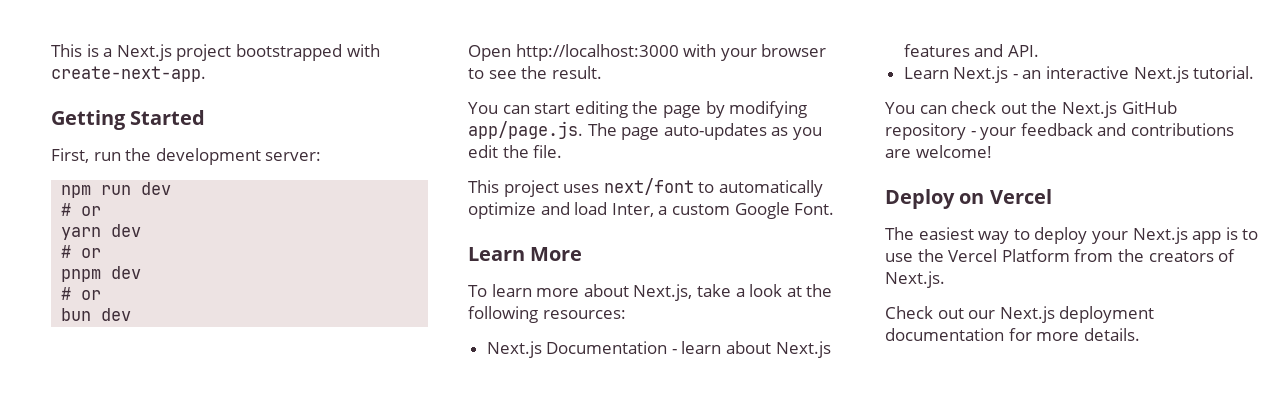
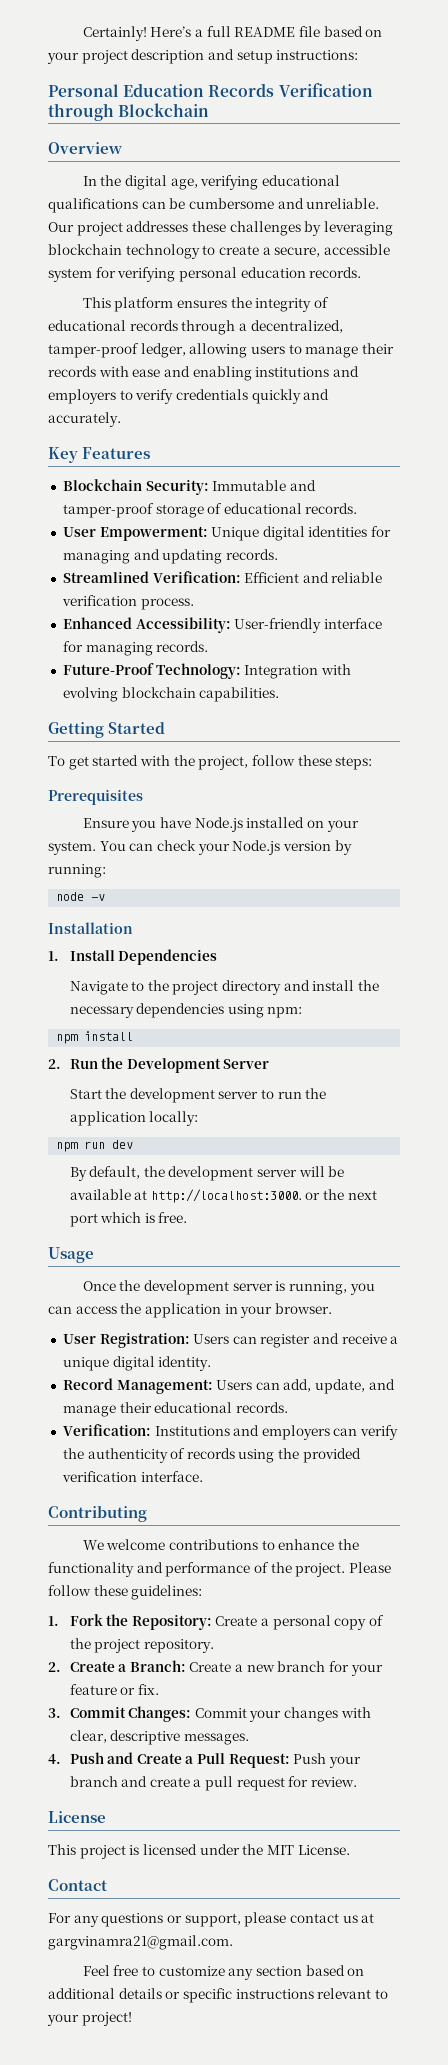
[51,44,380,61] [51,66,206,82] [51,110,206,130] [51,148,322,165] [61,182,172,198] [61,203,102,216] [61,224,142,240] [61,245,102,258] [61,266,142,282] [61,287,102,300] [61,308,132,321] [468,44,827,61] [468,66,602,79] [468,101,808,118] [468,121,822,140] [468,145,563,158] [468,178,823,197] [468,202,835,219] [468,247,583,261] [468,284,833,301] [468,306,626,323] [486,341,831,358] [903,44,1039,57] [903,66,1255,83] [885,101,1177,118] [885,123,1234,140] [885,145,992,158] [885,189,1052,209] [885,227,1259,244] [885,249,1236,262] [885,271,945,288] [885,306,1155,323] [885,328,1140,341] This is a Next.js project bootstrapped with create-next-app. // Getting Started // First, run the development server: // npm run dev // # or // yarn dev // # or // pnpm dev // # or // bun dev // Open http://localhost:3000 with your browser to see the result. // You can start editing the page by modifying app/page.js. The page auto-updates as you edit the file. // This project uses next/font to automatically optimize and load Inter, a custom Google Font. // Learn More // To learn more about Next.js, take a look at the following resources: // Next.js Documentation - learn about Next.js features and API. // Learn Next.js - an interactive Next.js tutorial. // You can check out the Next.js GitHub repository - your feedback and contributions are welcome! // Deploy on Vercel // The easiest way to deploy your Next.js app is to use the Vercel Platform from the creators of Next.js. // Check out our Next.js deployment documentation for more details. -> [82,26,383,41] [47,49,359,64] [48,83,373,97] [48,103,210,121] [48,142,123,154] [82,175,340,190] [48,198,380,213] [48,221,393,236] [48,244,390,259] [48,267,362,282] [82,297,329,312] [48,320,343,335] [48,343,394,358] [48,366,359,381] [48,389,330,404] [48,412,121,427] [48,447,151,463] [62,479,316,495] [62,503,358,518] [62,526,392,541] [62,549,278,564] [62,571,383,583] [61,595,194,610] [62,617,382,633] [62,641,209,656] [62,663,351,679] [62,687,280,702] [48,722,166,738] [48,755,373,770] [48,789,143,805] [82,817,359,832] [48,840,352,855] [48,864,106,878] [56,892,106,901] [48,922,133,934] [48,949,218,965] [69,980,380,995] [69,1003,303,1018] [56,1031,134,1044] [48,1057,270,1073] [69,1088,327,1103] [69,1111,199,1126] [56,1140,134,1152] [69,1166,345,1181] [69,1189,377,1203] [69,1212,188,1227] [48,1247,94,1263] [82,1280,375,1295] [48,1303,332,1318] [62,1333,399,1348] [62,1356,212,1371] [62,1378,395,1394] [62,1402,288,1417] [62,1424,399,1440] [62,1448,361,1463] [61,1471,203,1482] [48,1506,147,1522] [82,1539,359,1550] [48,1562,391,1577] [48,1585,203,1600] [48,1614,385,1630] [69,1638,214,1653] [48,1660,383,1676] [69,1684,159,1695] [48,1706,371,1722] [69,1730,249,1745] [48,1752,362,1768] [69,1776,358,1791] [48,1811,106,1823] [48,1844,350,1859] [48,1879,107,1891] [48,1912,375,1927] [48,1935,233,1950] [82,1965,365,1980] [48,1988,388,2003] [47,2012,132,2026] Certainly! Here’s a full README file based on your project description and setup instructions: // Personal Education Records Verification through Blockchain // Overview // In the digital age, verifying educational qualifications can be cumbersome and unreliable. Our project addresses these challenges by leveraging blockchain technology to create a secure, accessible system for verifying personal education records. // This platform ensures the integrity of educational records through a decentralized, tamper-proof ledger, allowing users to manage their records with ease and enabling institutions and employers to verify credentials quickly and accurately. // Key Features // Blockchain Security: Immutable and tamper-proof storage of educational records. // User Empowerment: Unique digital identities for managing and updating records. // Streamlined Verification: Efficient and reliable verification process. // Enhanced Accessibility: User-friendly interface for managing records. // Future-Proof Technology: Integration with evolving blockchain capabilities. // Getting Started // To get started with the project, follow these steps: // Prerequisites // Ensure you have Node.js installed on your system. You can check your Node.js version by running: // node -v // Installation // 1. Install Dependencies // Navigate to the project directory and install the necessary dependencies using npm: // npm install // 2. Run the Development Server // Start the development server to run the application locally: // npm run dev // By default, the development server will be available at http://localhost:3000. or the next port which is free. // Usage // Once the development server is running, you can access the application in your browser. // User Registration: Users can register and receive a unique digital identity. // Record Management: Users can add, update, and manage their educational records. // Verification: Institutions and employers can verify the authenticity of records using the provided verification interface. // Contributing // We welcome contributions to enhance the functionality and performance of the project. Please follow these guidelines: // 1. Fork the Repository: Create a personal copy of the project repository. // 2. Create a Branch: Create a new branch for your feature or fix. // 3. Commit Changes: Commit your changes with clear, descriptive messages. // 4. Push and Create a Pull Request: Push your branch and create a pull request for review. // License // This project is licensed under the MIT License. // Contact // For any questions or support, please contact us at gargvinamra21@gmail.com. // Feel free to customize any section based on additional details or specific instructions relevant to your project!

